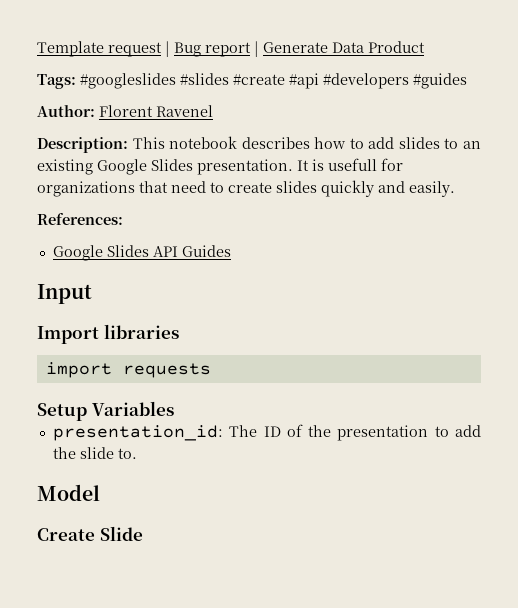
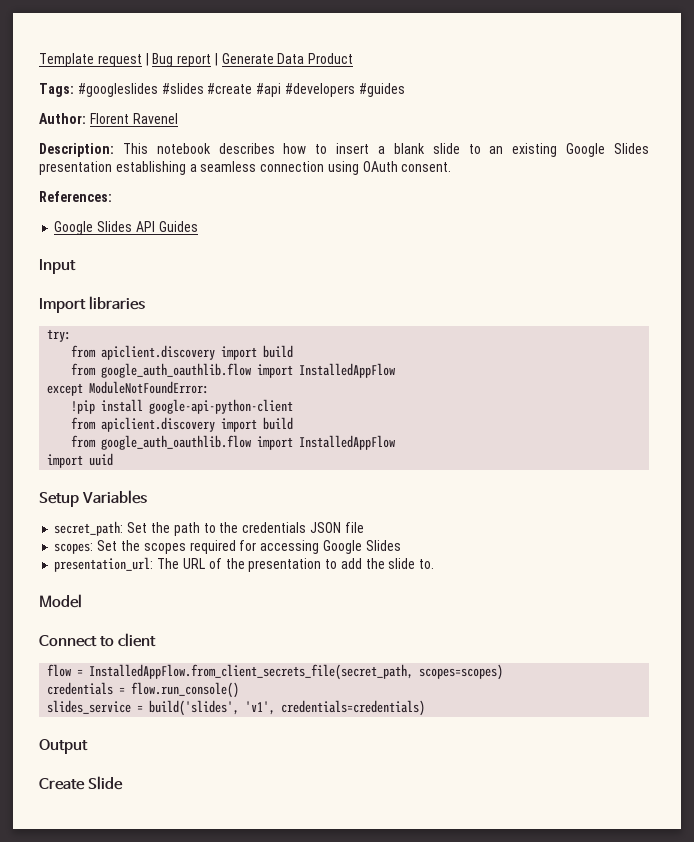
[368,137,440,149] add slides -> [336,143,460,154] insert a blank slide
[197,158,403,175] [37,180,455,197] presentation. It is usefull for organizations that need to create slides quickly and easily. -> [39,161,452,175] presentation establishing a seamless connection using OAuth consent.
[45,362,211,378] [37,401,174,421] [52,425,281,441] import requests // Setup Variables // presentation_id: The ID -> [47,329,72,342] [71,345,294,360] [71,363,396,378] [47,381,210,396] [71,399,294,414] [71,417,294,432] [71,435,396,450] [47,453,114,468] [39,490,147,507] [54,521,364,536] [54,540,401,554] [54,557,205,572] try: // from apiclient.discovery import build // from google_auth_oauthlib.flow import InstalledAppFlow // except ModuleNotFoundError: // !pip install google-api-python-client // from apiclient.discovery import build // from google_auth_oauthlib.flow import InstalledAppFlow // import uuid // Setup Variables // secret_path: Set the path to the credentials JSON file // scopes: Set the scopes required for accessing Google Slides // presentation_url: The URL
(100, 492) none -> [39,633,156,647] [47,664,504,680] [47,682,240,698] [47,700,426,716] [39,739,88,754] // Connect to client // flow = InstalledAppFlow.from_client_secrets_file(secret_path, scopes=scopes) // credentials = flow.run_console() // slides_service = build('slides', 'v1', credentials=credentials) // Output

